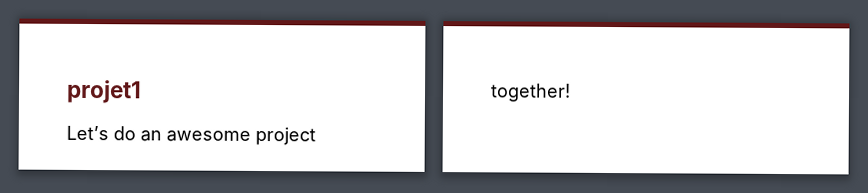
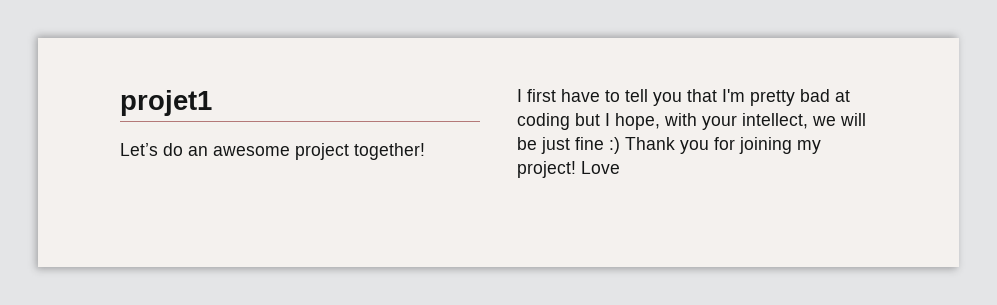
(571, 92) none -> [517,89,850,106] [517,113,866,130] [517,137,821,154] [517,161,620,178] // I first have to tell you that I'm pretty bad at coding but I hope, with your intellect, we will be just fine :) Thank you for joining my project! Love

